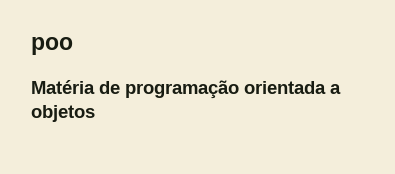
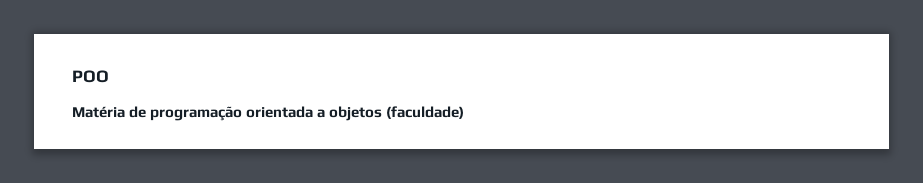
[31,37,73,55] poo -> [72,70,109,83] POO
(95, 113) none -> [386,106,465,119] (faculdade)

